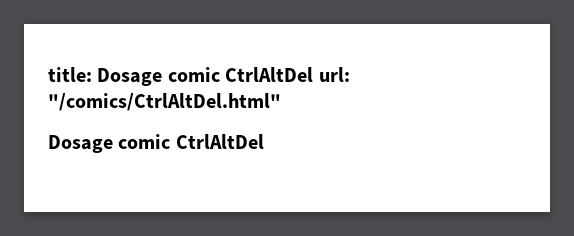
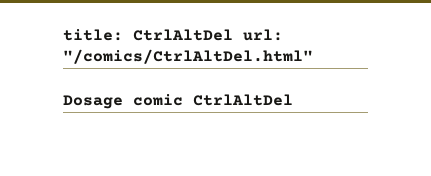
[97,67,220,86] Dosage comic -> (123, 35) none

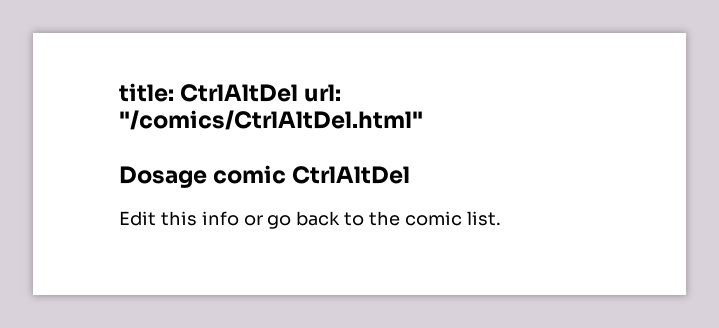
(293, 100) none -> [119,211,501,229] // Edit this info or go back to the comic list.

